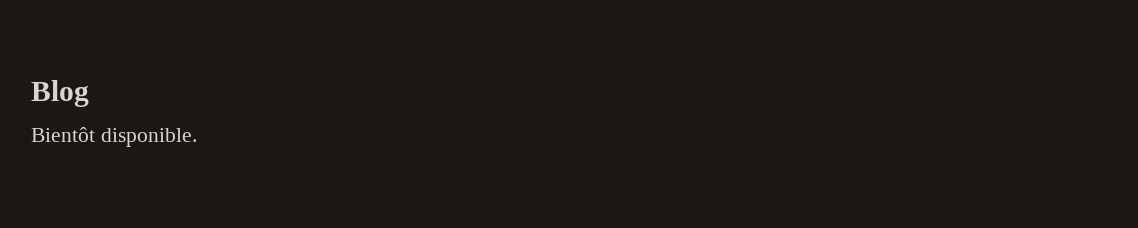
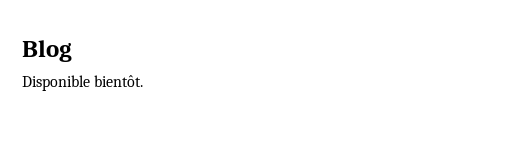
[31,127,197,147] Bientôt disponible. -> [22,75,144,91] Disponible bientôt.

